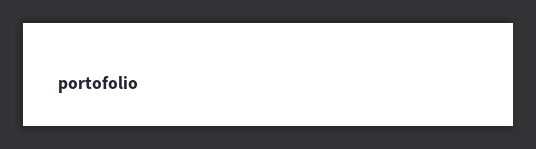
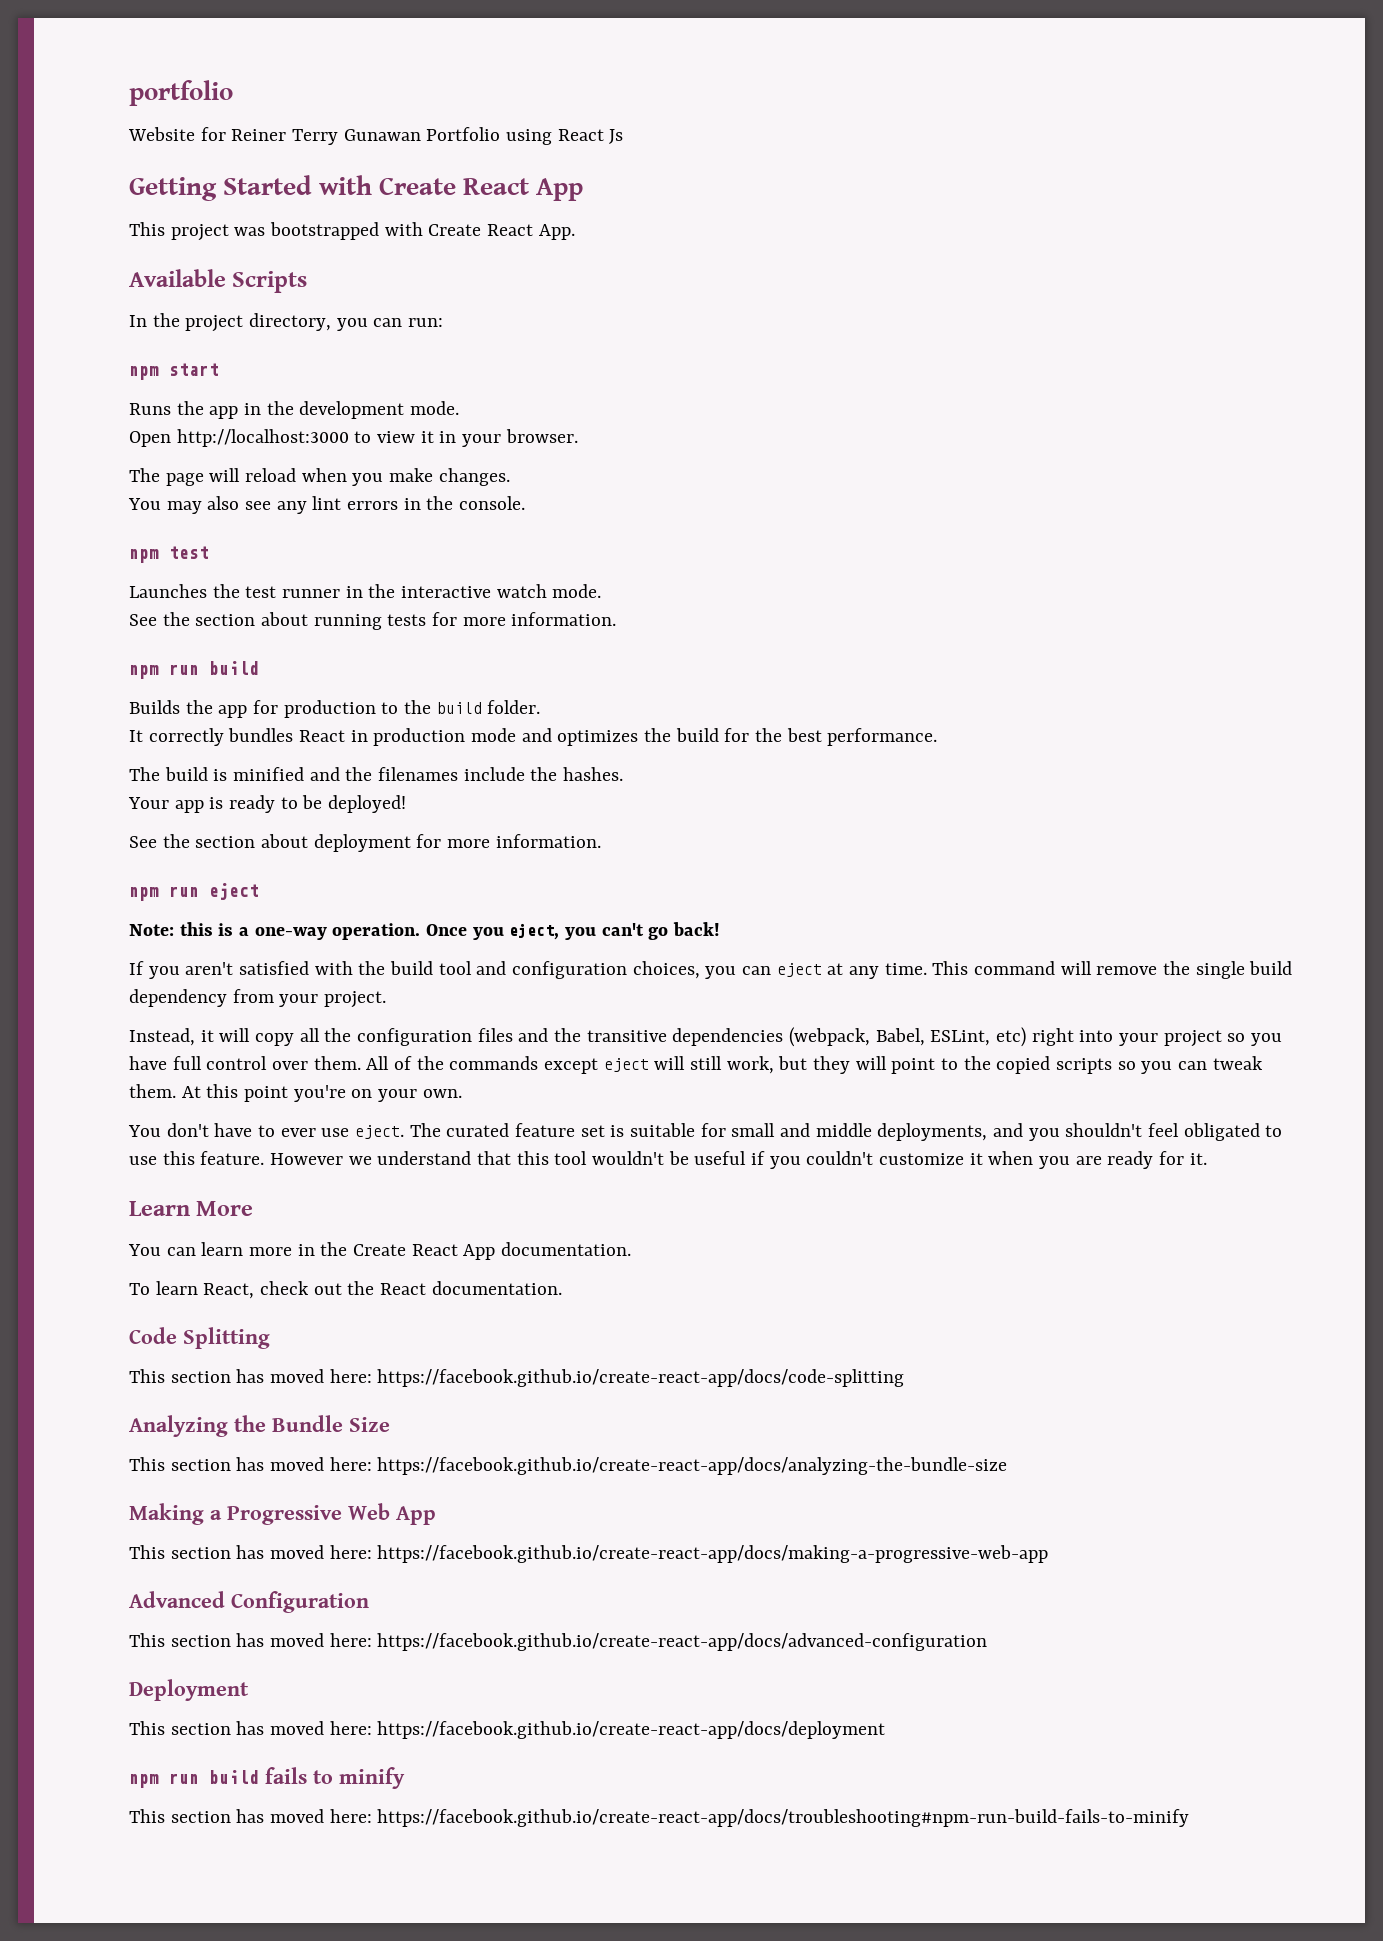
[58,76,138,93] portofolio -> [129,80,233,106] [128,127,624,145] [129,175,584,201] [129,222,575,241] [129,269,308,293] [129,313,444,332] [129,363,219,380] [129,401,460,419] [129,429,578,447] [129,468,510,486] [128,496,526,514] [129,546,209,563] [129,584,602,598] [129,612,617,630] [129,661,259,679] [129,700,541,718] [129,728,938,746] [129,767,624,781] [128,795,407,813] [129,834,601,852] [129,883,259,901] [129,922,721,940] [129,961,1293,979] [129,989,387,1008] [129,1027,1283,1047] [129,1056,1263,1074] [129,1084,462,1102] [128,1123,1283,1141] [129,1151,1207,1169] [129,1201,254,1216] [128,1242,632,1260] [129,1281,562,1299] [129,1327,270,1349] [129,1369,905,1387] [129,1415,390,1437] [129,1457,1008,1475] [129,1503,436,1525] [129,1545,1049,1563] [129,1591,369,1613] [129,1633,988,1651] [129,1679,249,1701] [129,1721,886,1739] [129,1767,405,1789] [129,1809,1190,1827] portfolio // Website for Reiner Terry Gunawan Portfolio using React Js // Getting Started with Create React App // This project was bootstrapped with Create React App. // Available Scripts // In the project directory, you can run: // npm start // Runs the app in the development mode. // Open http://localhost:3000 to view it in your browser. // The page will reload when you make changes. // You may also see any lint errors in the console. // npm test // Launches the test runner in the interactive watch mode. // See the section about running tests for more information. // npm run build // Builds the app for production to the build folder. // It correctly bundles React in production mode and optimizes the build for the best performance. // The build is minified and the filenames include the hashes. // Your app is ready to be deployed! // See the section about deployment for more information. // npm run eject // Note: this is a one-way operation. Once you eject, you can't go back! // If you aren't satisfied with the build tool and configuration choices, you can eject at any time. This command will remove the single build dependency from your project. // Instead, it will copy all the configuration files and the transitive dependencies (webpack, Babel, ESLint, etc) right into your project so you have full control over them. All of the commands except eject will still work, but they will point to the copied scripts so you can tweak them. At this point you're on your own. // You don't have to ever use eject. The curated feature set is suitable for small and middle deployments, and you shouldn't feel obligated to use this feature. However we understand that this tool wouldn't be useful if you couldn't customize it when you are ready for it. // Learn More // You can learn more in the Create React App documentation. // To learn React, check out the React documentation. // Code Splitting // This section has moved here: https://facebook.github.io/create-react-app/docs/code-splitting // Analyzing the Bundle Size // This section has moved here: https://facebook.github.io/create-react-app/docs/analyzing-the-bundle-size // Making a Progressive Web App // This section has moved here: https://facebook.github.io/create-react-app/docs/making-a-progressive-web-app // Advanced Configuration // This section has moved here: https://facebook.github.io/create-react-app/docs/advanced-configuration // Deployment // This section has moved here: https://facebook.github.io/create-react-app/docs/deployment // npm run build fails to minify // This section has moved here: https://facebook.github.io/create-react-app/docs/troubleshooting#npm-run-build-fails-to-minify

